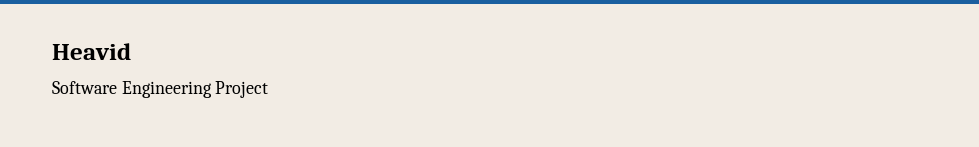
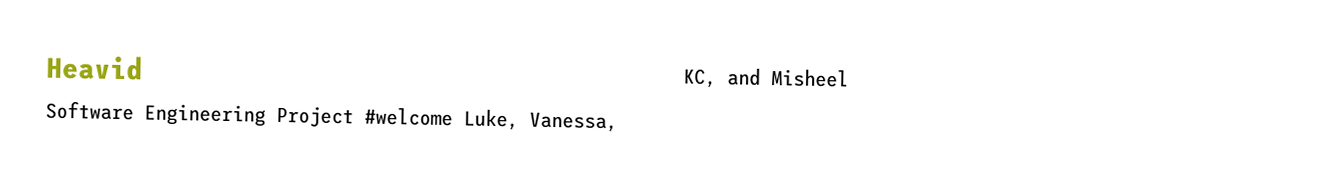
(269, 89) none -> [364,107,618,133] [683,68,849,89] #welcome Luke, Vanessa, KC, and Misheel

